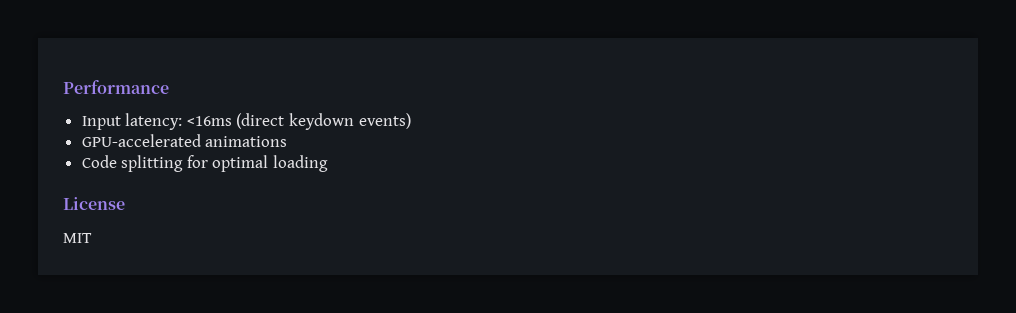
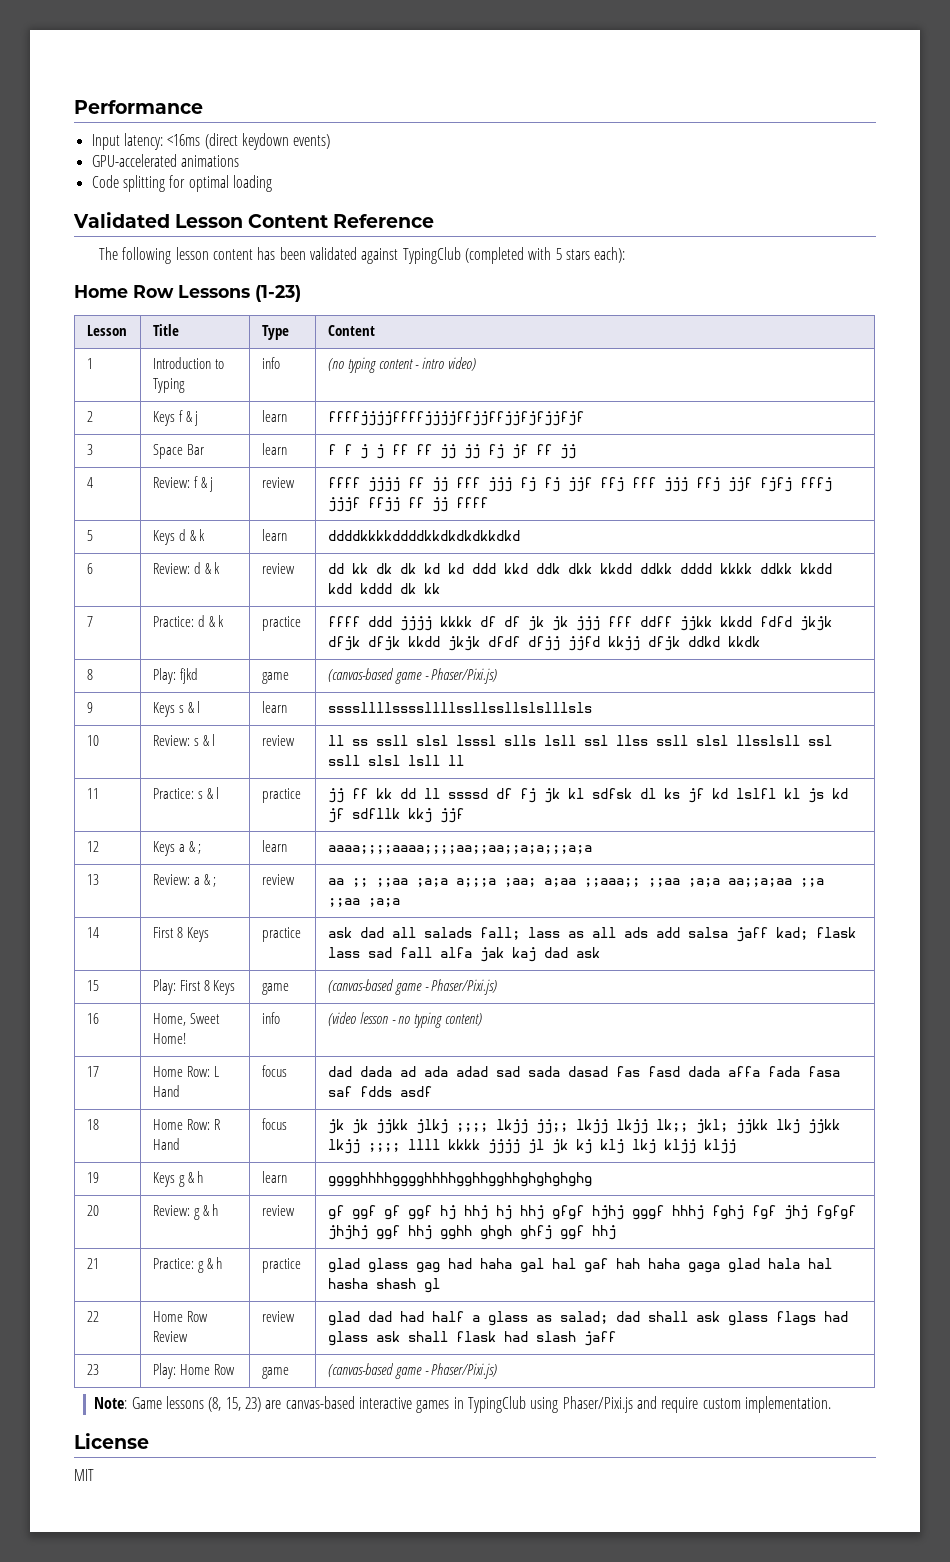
(329, 163) none -> [73,212,435,228] [99,247,626,264] [74,285,301,302] [86,325,127,336] [152,324,179,336] [261,325,289,340] [327,325,375,336] [86,358,93,369] [152,357,224,369] [152,378,185,393] [261,357,280,369] [327,357,477,373] [86,411,93,422] [152,410,199,426] [261,410,287,422] [327,411,584,426] [86,444,93,455] [152,444,204,459] [261,443,287,455] [327,444,576,459] [86,477,93,488] [152,476,214,492] [261,477,295,488] [327,477,832,492] [327,497,488,512] [86,530,93,541] [152,529,206,545] [261,529,287,541] [327,530,520,541] [86,563,93,574] [152,562,221,574] [261,563,295,574] [327,563,832,574] [327,583,440,594] [86,616,93,627] [152,615,225,627] [261,616,301,631] [327,616,832,631] [327,636,760,651] [86,669,93,680] [152,668,198,684] [261,672,289,684] [327,668,498,684] [86,702,93,713] [152,701,201,717] [261,701,287,713] [327,702,592,713] [86,735,99,746] [152,734,216,746] [261,735,295,746] [327,735,832,746] [327,755,464,766] [86,788,99,799] [152,787,220,799] [261,788,301,803] [327,788,848,803] [327,808,464,823] [86,841,99,852] [152,841,202,856] [261,840,287,852] [327,845,592,854] [86,874,99,885] [152,874,217,887] [261,874,295,885] [327,878,824,887] [327,898,400,907] [86,927,99,938] [152,927,209,942] [261,927,301,942] [327,927,856,942] [327,947,600,962] [86,980,99,991] [152,979,236,995] [261,983,289,995] [327,979,498,995] [86,1013,99,1024] [152,1013,220,1026] [152,1033,186,1044] [261,1012,280,1024] [327,1012,483,1028] [86,1066,99,1077] [152,1066,219,1077] [152,1085,180,1097] [261,1065,287,1077] [327,1066,840,1077] [327,1086,432,1097] [86,1119,99,1130] [152,1119,221,1130] [152,1138,180,1150] [261,1118,287,1130] [327,1119,840,1134] [327,1139,736,1154] [86,1172,99,1183] [152,1171,204,1187] [261,1171,287,1183] [327,1172,592,1187] [86,1205,99,1216] [152,1204,219,1220] [261,1205,295,1216] [327,1205,856,1220] [327,1225,616,1240] [86,1258,99,1269] [152,1257,223,1273] [261,1258,301,1273] [327,1258,832,1273] [327,1278,440,1293] [86,1311,99,1322] [152,1311,208,1322] [152,1331,188,1342] [261,1311,295,1322] [327,1311,848,1326] [327,1331,616,1346] [86,1364,99,1375] [152,1363,235,1379] [261,1367,289,1379] [327,1363,498,1379] [94,1396,831,1413] // Validated Lesson Content Reference // The following lesson content has been validated against TypingClub (completed with 5 stars each): // Home Row Lessons (1-23) // Lesson | Title | Type | Content // 1 | Introduction to Typing | info | (no typing content - intro video) // 2 | Keys f & j | learn | ffffjjjjffffjjjjffjjffjjfjfjjfjf // 3 | Space Bar | learn | f f j j ff ff jj jj fj jf ff jj // 4 | Review: f & j | review | ffff jjjj ff jj fff jjj fj fj jjf ffj fff jjj ffj jjf fjfj fffj jjjf ffjj ff jj ffff // 5 | Keys d & k | learn | ddddkkkkddddkkdkdkdkkdkd // 6 | Review: d & k | review | dd kk dk dk kd kd ddd kkd ddk dkk kkdd ddkk dddd kkkk ddkk kkdd kdd kddd dk kk // 7 | Practice: d & k | practice | ffff ddd jjjj kkkk df df jk jk jjj fff ddff jjkk kkdd fdfd jkjk dfjk dfjk kkdd jkjk dfdf dfjj jjfd kkjj dfjk ddkd kkdk // 8 | Play: fjkd | game | (canvas-based game - Phaser/Pixi.js) // 9 | Keys s & l | learn | ssssllllssssllllssllssllslslllsls // 10 | Review: s & l | review | ll ss ssll slsl lsssl slls lsll ssl llss ssll slsl llsslsll ssl ssll slsl lsll ll // 11 | Practice: s & l | practice | jj ff kk dd ll ssssd df fj jk kl sdfsk dl ks jf kd lslfl kl js kd jf sdfllk kkj jjf // 12 | Keys a & ; | learn | aaaa;;;;aaaa;;;;aa;;aa;;a;a;;;a;a // 13 | Review: a & ; | review | aa ;; ;;aa ;a;a a;;;a ;aa; a;aa ;;aaa;; ;;aa ;a;a aa;;a;aa ;;a ;;aa ;a;a // 14 | First 8 Keys | practice | ask dad all salads fall; lass as all ads add salsa jaff kad; flask lass sad fall alfa jak kaj dad ask // 15 | Play: First 8 Keys | game | (canvas-based game - Phaser/Pixi.js) // 16 | Home, Sweet Home! | info | (video lesson - no typing content) // 17 | Home Row: L Hand | focus | dad dada ad ada adad sad sada dasad fas fasd dada affa fada fasa saf fdds asdf // 18 | Home Row: R Hand | focus | jk jk jjkk jlkj ;;;; lkjj jj;; lkjj lkjj lk;; jkl; jjkk lkj jjkk lkjj ;;;; llll kkkk jjjj jl jk kj klj lkj kljj kljj // 19 | Keys g & h | learn | gggghhhhgggghhhhgghhgghhghghghghg // 20 | Review: g & h | review | gf ggf gf ggf hj hhj hj hhj gfgf hjhj gggf hhhj fghj fgf jhj fgfgf jhjhj ggf hhj gghh ghgh ghfj ggf hhj // 21 | Practice: g & h | practice | glad glass gag had haha gal hal gaf hah haha gaga glad hala hal hasha shash gl // 22 | Home Row Review | review | glad dad had half a glass as salad; dad shall ask glass flags had glass ask shall flask had slash jaff // 23 | Play: Home Row | game | (canvas-based game - Phaser/Pixi.js) // Note: Game lessons (8, 15, 23) are canvas-based interactive games in TypingClub using Phaser/Pixi.js and require custom implementation.

